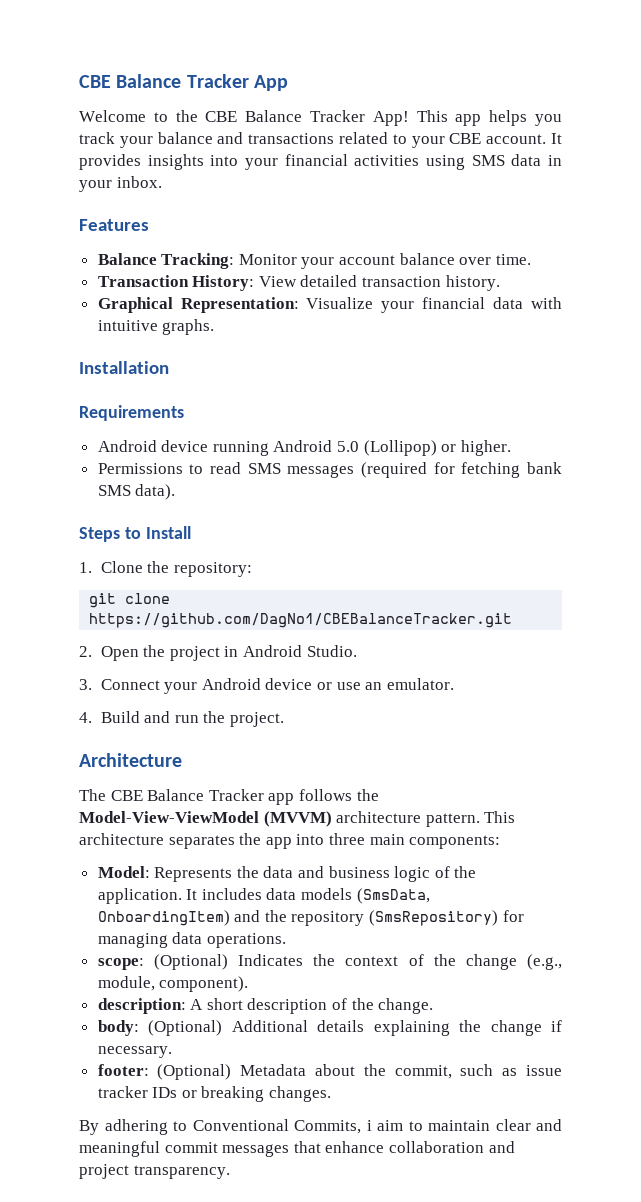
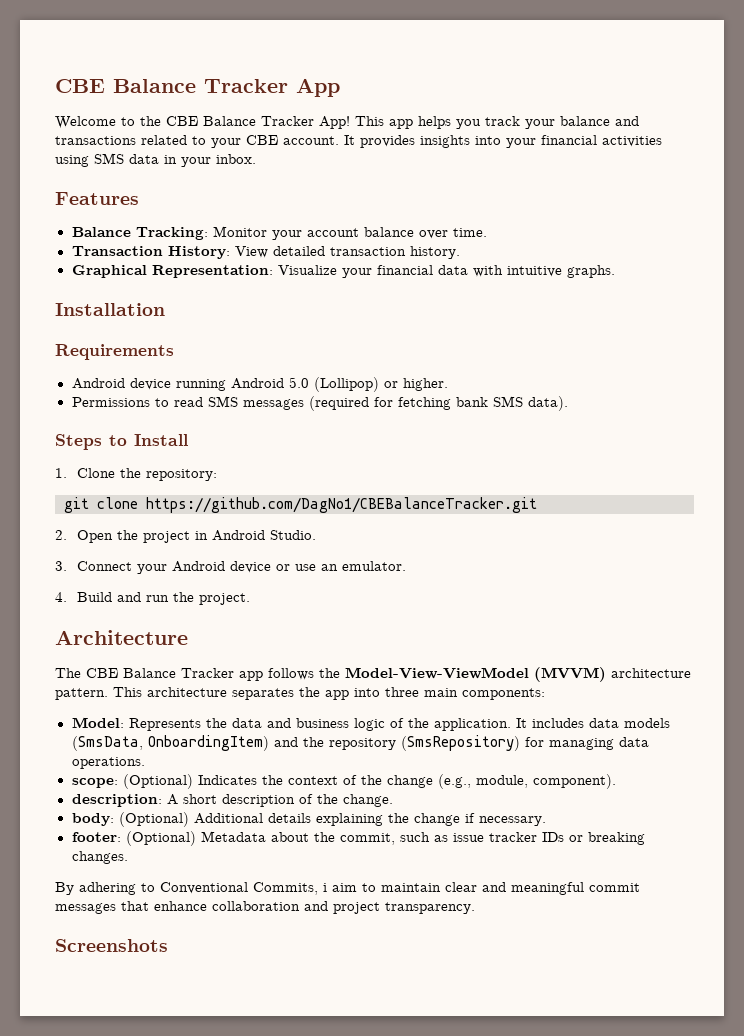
(230, 1172) none -> [55,939,168,952] // Screenshots

